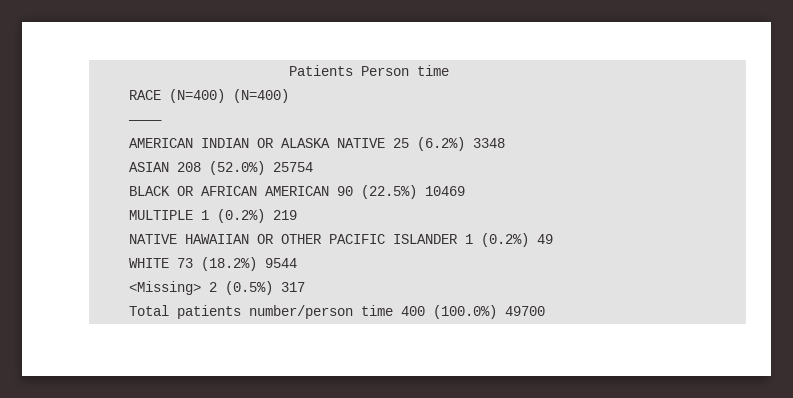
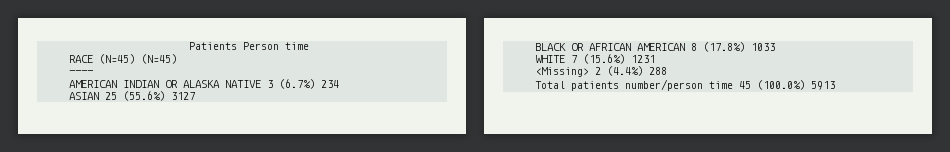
[168,89,289,103] (N=400) (N=400) -> [98,54,177,64] (N=45) (N=45)
[392,137,505,151] [128,161,313,175] [128,185,465,199] [128,209,297,223] [128,233,553,247] [128,257,297,271] 25 (6.2%) 3348 // ASIAN 208 (52.0%) 25754 // BLACK OR AFRICAN AMERICAN 90 (22.5%) 10469 // MULTIPLE 1 (0.2%) 219 // NATIVE HAWAIIAN OR OTHER PACIFIC ISLANDER 1 (0.2%) 49 // WHITE 73 (18.2%) 9544 -> [266,79,339,89] [68,91,195,101] [534,42,775,52] [534,54,655,64] 3 (6.7%) 234 // ASIAN 25 (55.6%) 3127 // BLACK OR AFRICAN AMERICAN 8 (17.8%) 1033 // WHITE 7 (15.6%) 1231
[224,281,305,295] (0.5%) 317 -> [606,66,667,76] (4.4%) 288
[400,305,545,319] 400 (100.0%) 49700 -> [738,80,835,90] 45 (100.0%) 5913

